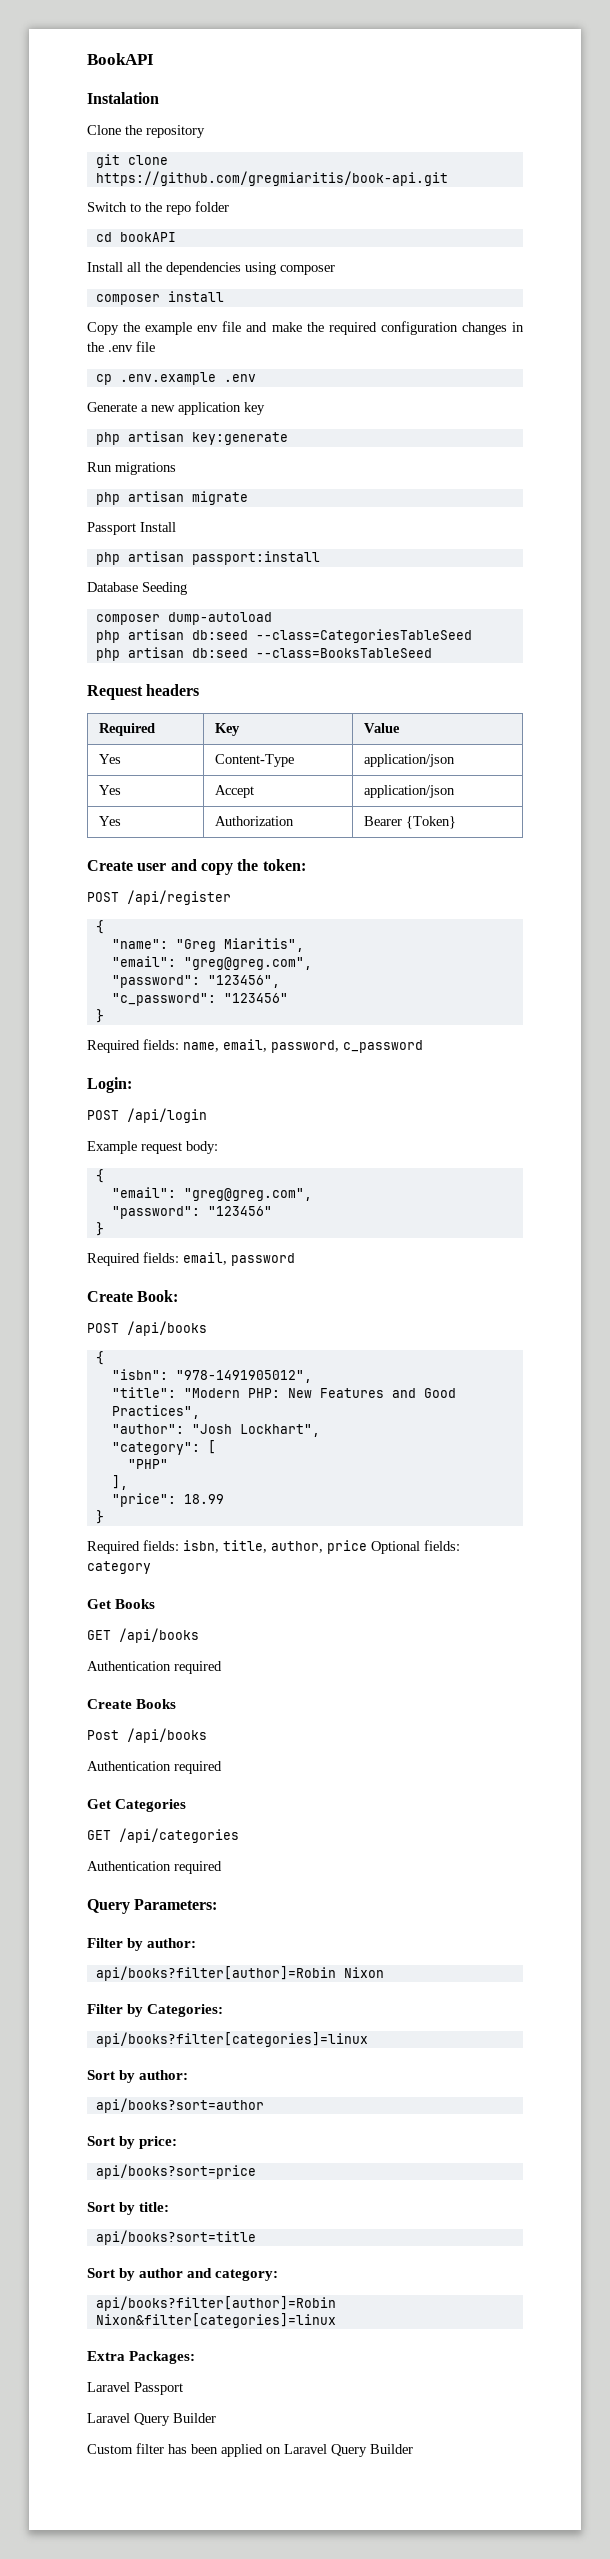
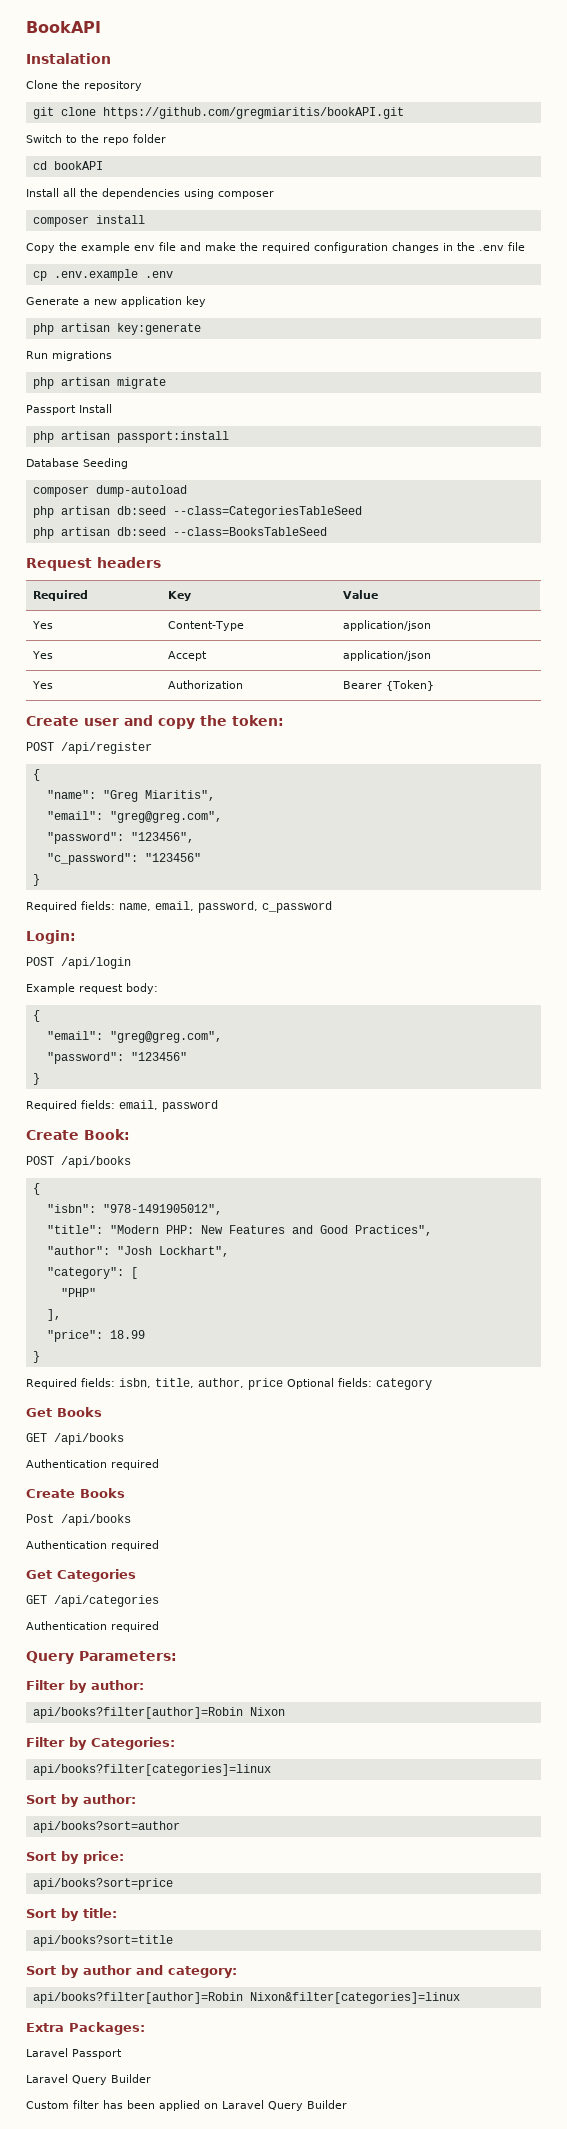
[95,171,448,186] https://github.com/gregmiaritis/book-api.git -> [102,107,404,119] https://github.com/gregmiaritis/bookAPI.git

